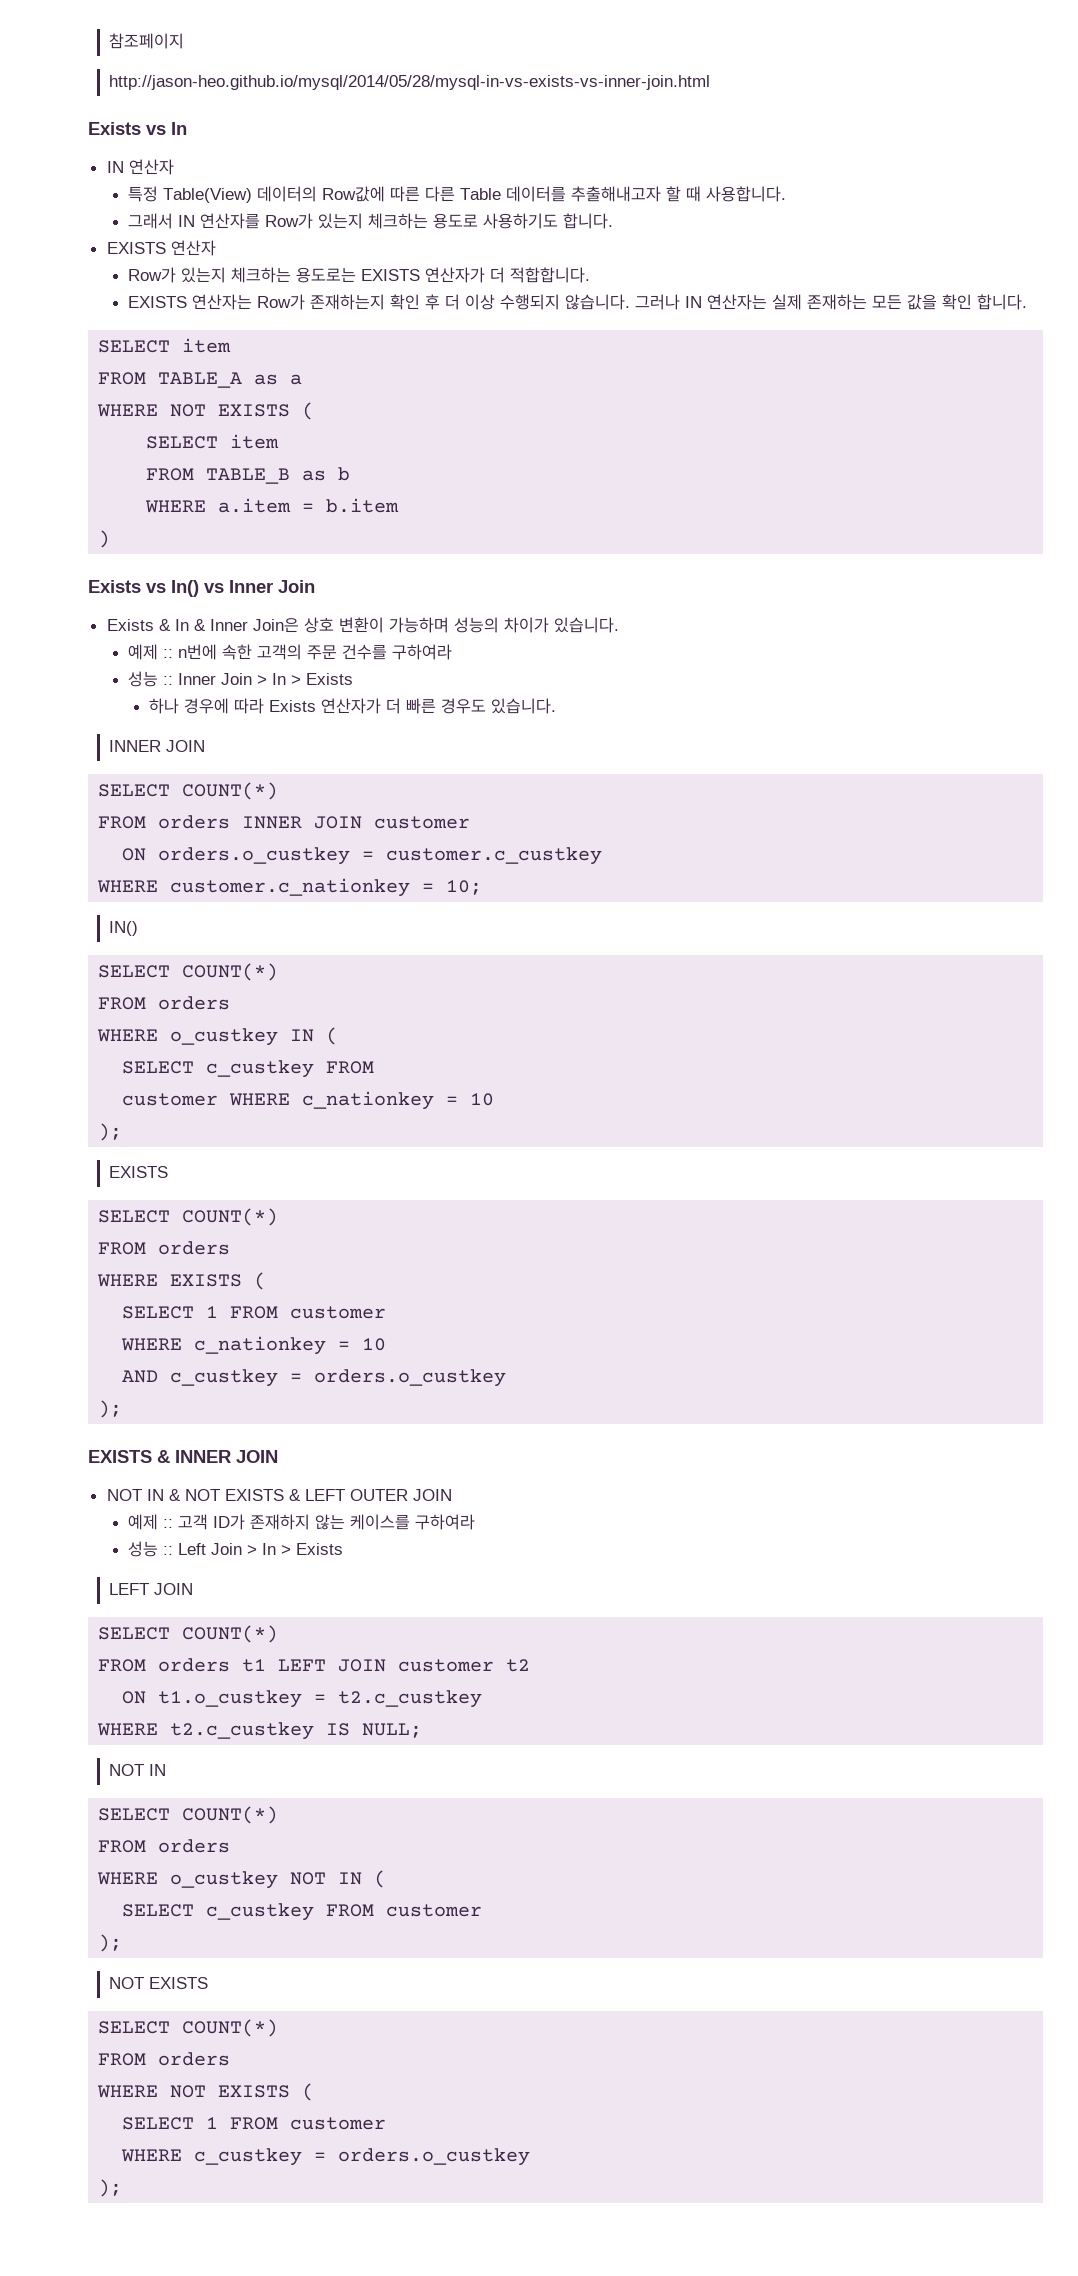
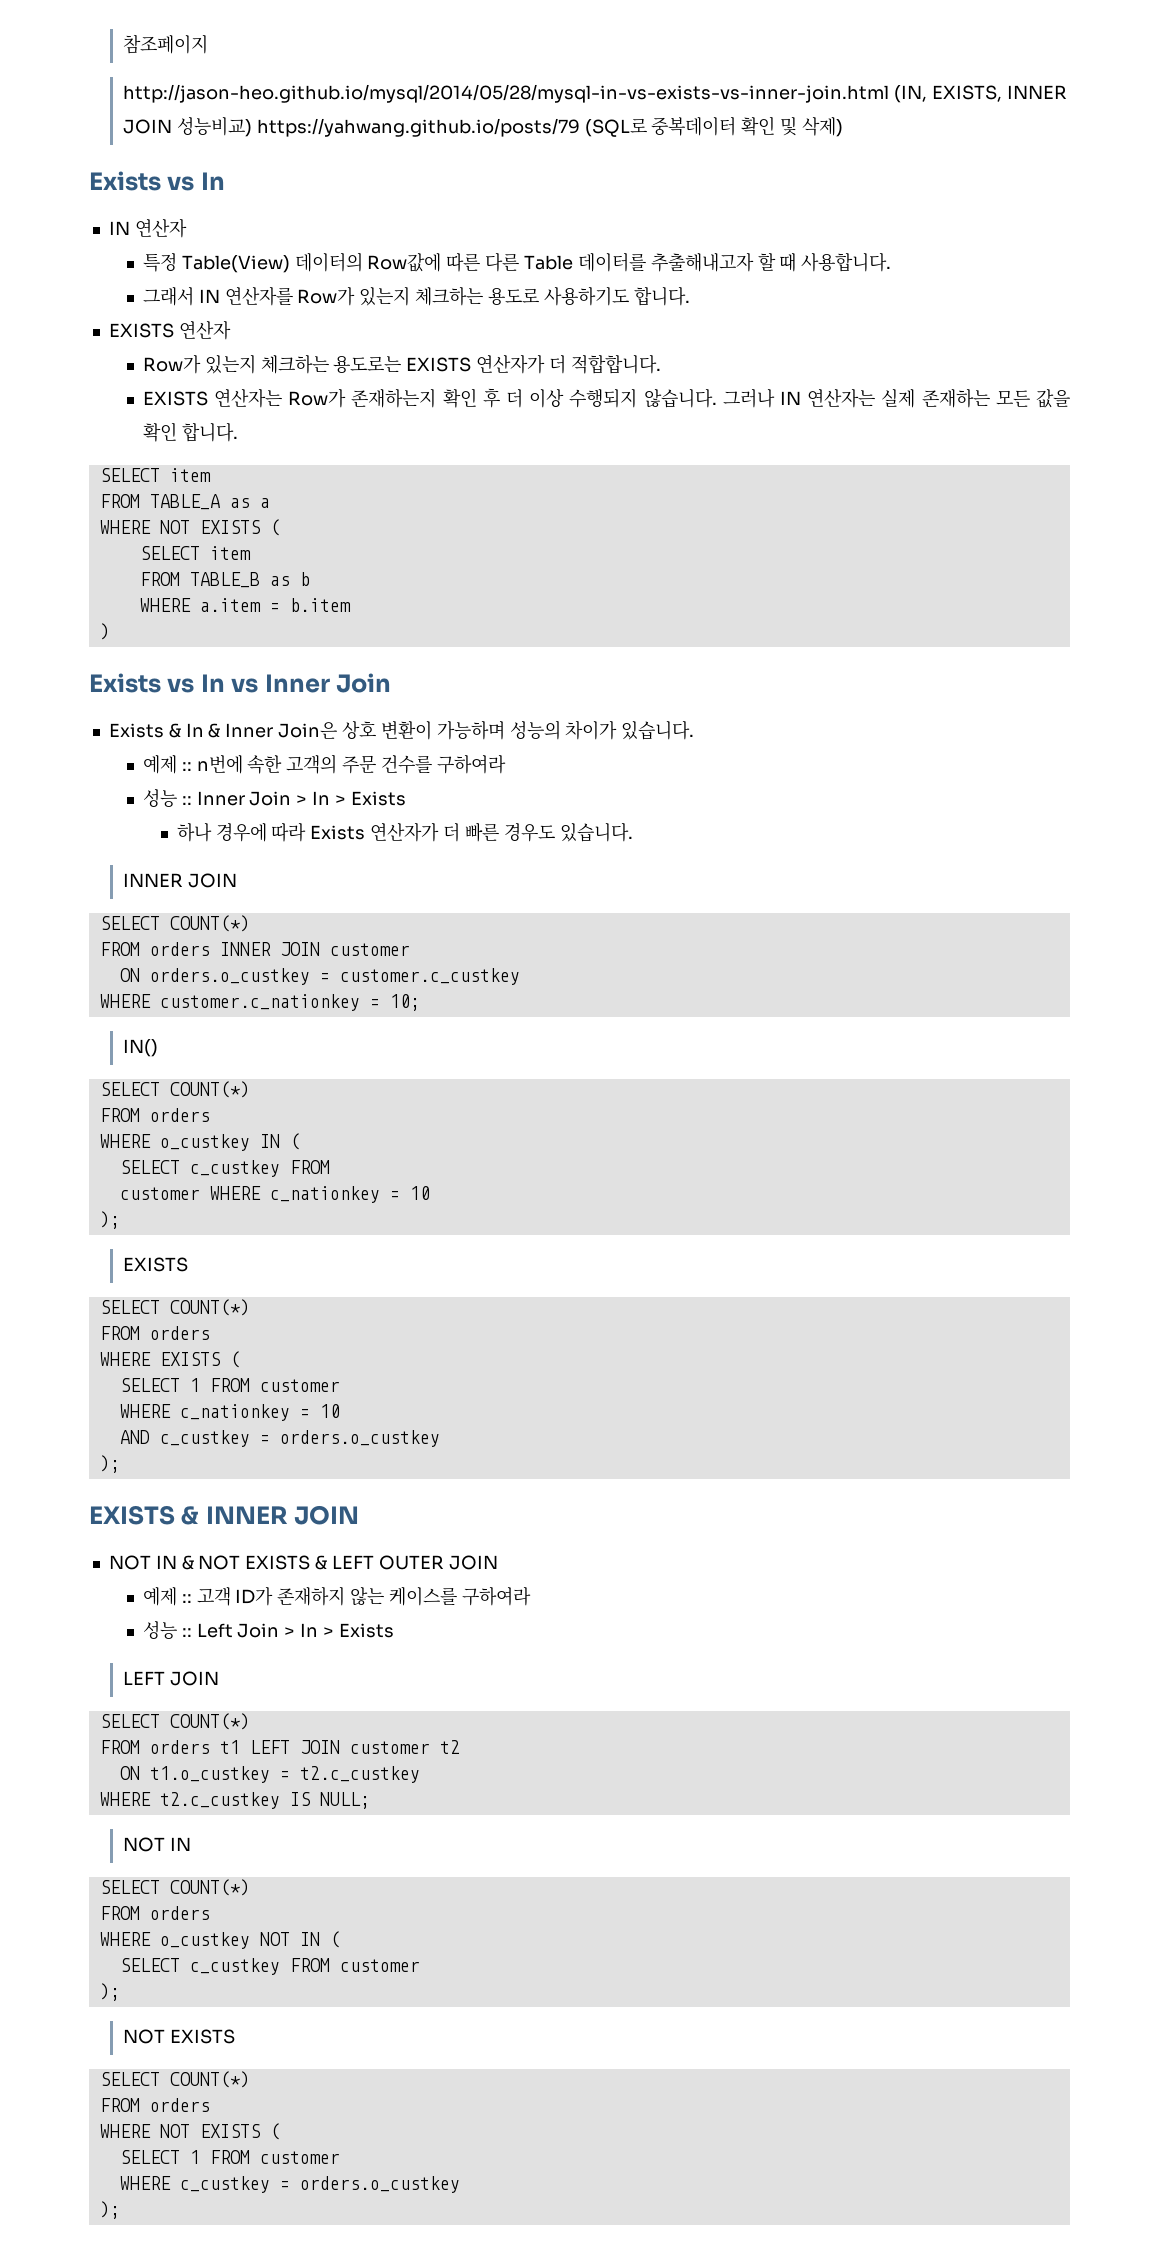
(711, 82) none -> [893,85,1067,103] [122,116,843,137] (IN, EXISTS, INNER JOIN 성능비교) https://yahwang.github.io/posts/79 (SQL로 중복데이터 확인 및 삭제)
[171,580,199,597] In() -> [200,674,225,692] In

